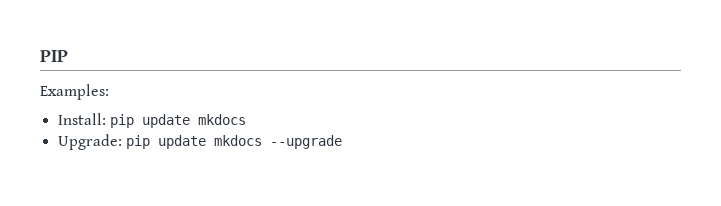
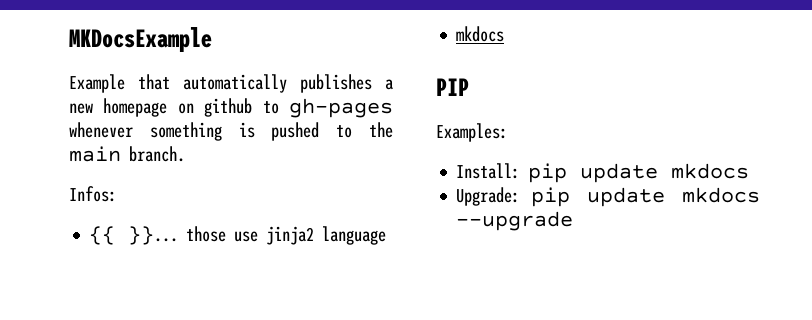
(40, 56) none -> [69,27,212,52] [69,74,393,93] [69,98,393,118] [69,122,394,141] [69,146,185,162] [69,186,117,202] [89,226,387,245] [456,26,505,42] MKDocsExample // Example that automatically publishes a new homepage on github to gh-pages whenever something is pushed to the main branch. // Infos: // {{ }}... those use jinja2 language // mkdocs //

